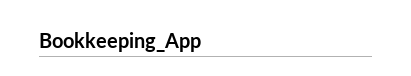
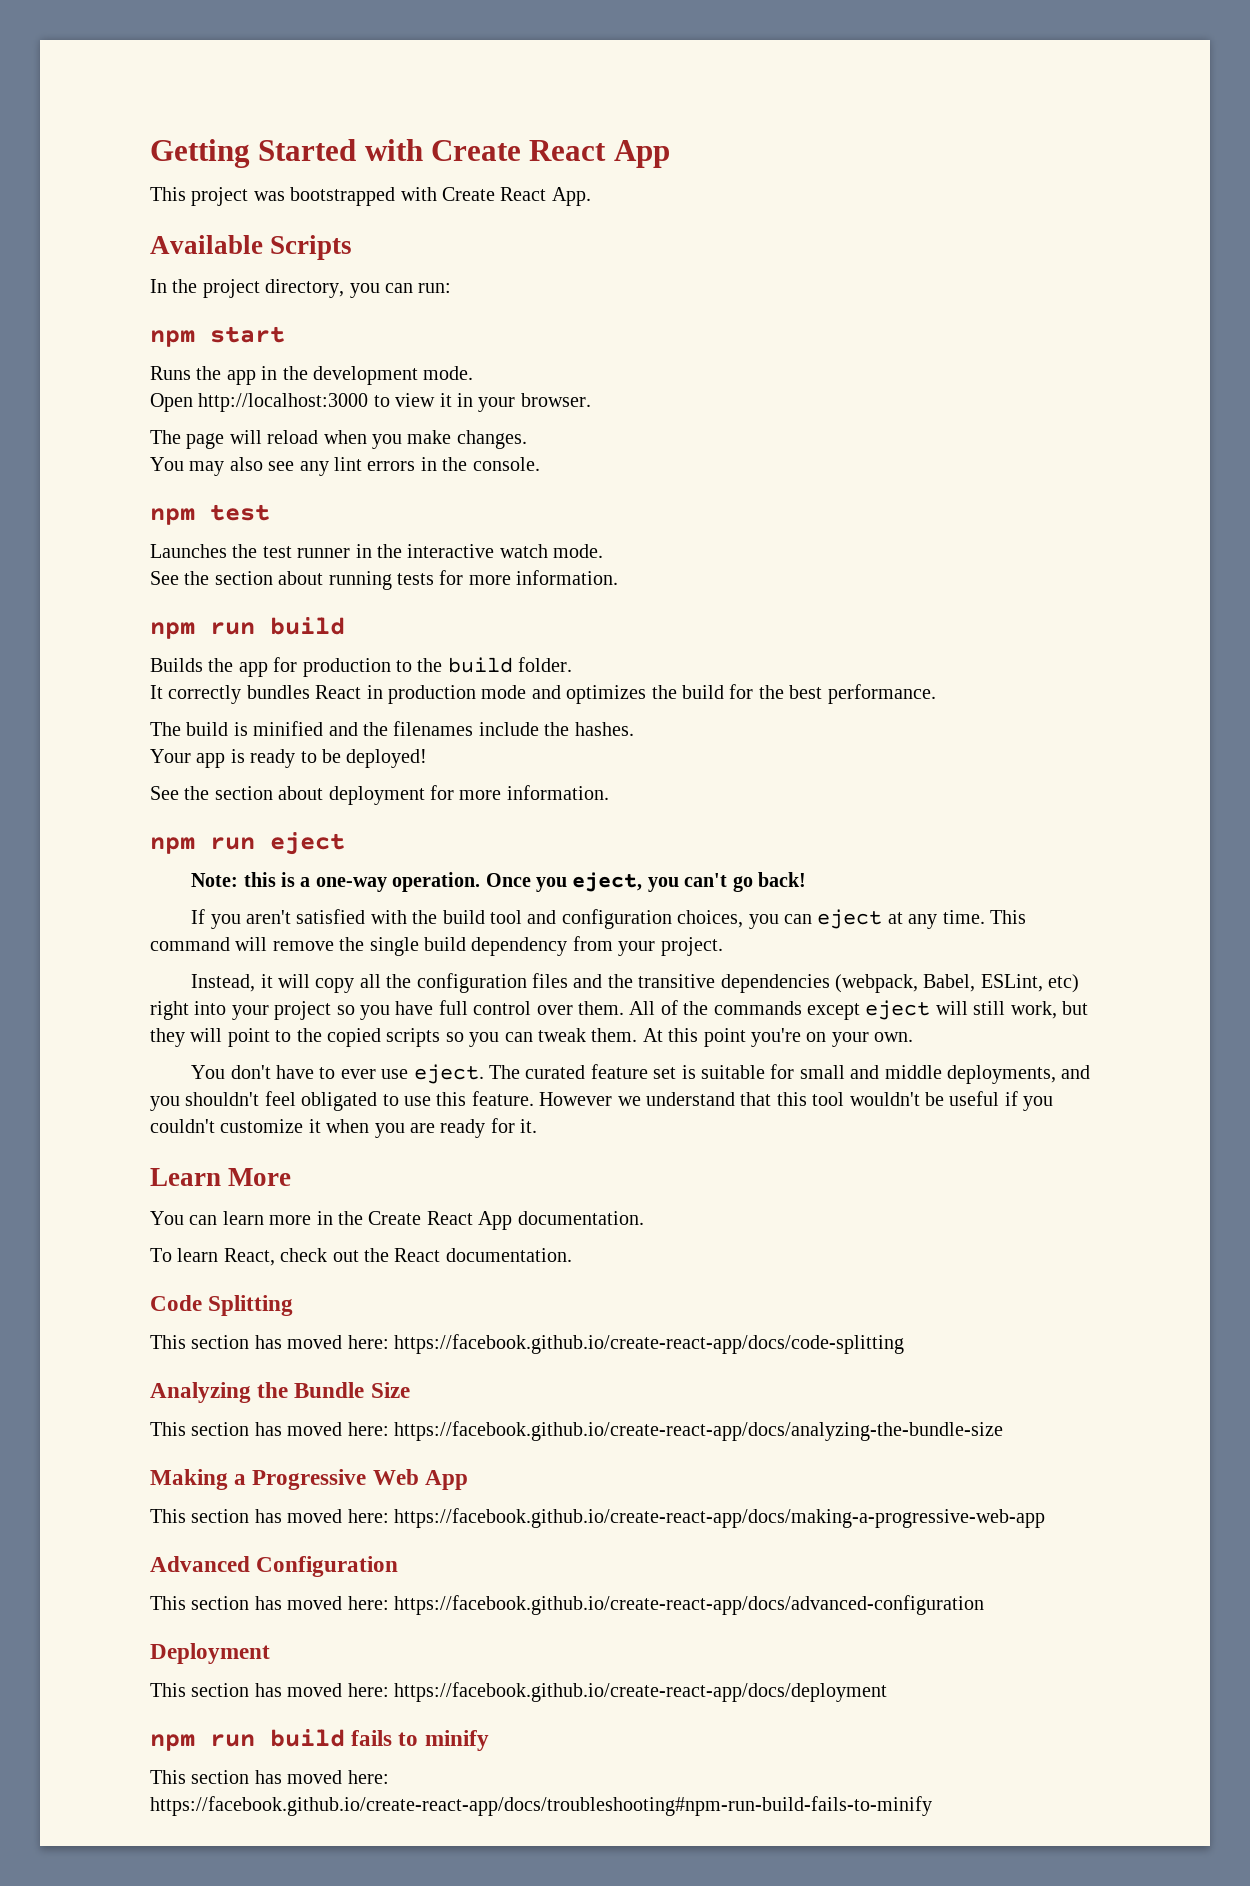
[39,32,201,52] Bookkeeping_App -> [150,139,670,168] [150,187,591,206] [150,235,353,260] [150,279,452,298] [150,326,285,347] [150,366,474,385] [150,393,591,412] [150,430,527,449] [150,457,540,476] [150,504,270,525] [150,544,604,558] [150,570,619,590] [150,617,345,639] [150,657,573,677] [150,684,936,704] [150,721,634,736] [150,749,428,768] [150,785,609,805] [150,832,345,855] [191,872,807,892] [191,909,1027,929] [150,936,723,956] [191,973,1080,993] [150,1000,1088,1020] [150,1028,914,1047] [191,1064,1091,1084] [150,1091,1054,1111] [150,1118,538,1138] [150,1168,292,1186] [150,1211,644,1230] [150,1248,572,1266] [150,1295,294,1316] [150,1334,904,1354] [150,1382,410,1403] [150,1421,1003,1441] [150,1469,468,1490] [150,1508,1045,1528] [150,1556,399,1577] [150,1595,984,1615] [150,1643,270,1664] [150,1682,887,1702] [150,1729,489,1751] [150,1770,389,1784] [150,1796,932,1816] Getting Started with Create React App // This project was bootstrapped with Create React App. // Available Scripts // In the project directory, you can run: // npm start // Runs the app in the development mode. // Open http://localhost:3000 to view it in your browser. // The page will reload when you make changes. // You may also see any lint errors in the console. // npm test // Launches the test runner in the interactive watch mode. // See the section about running tests for more information. // npm run build // Builds the app for production to the build folder. // It correctly bundles React in production mode and optimizes the build for the best performance. // The build is minified and the filenames include the hashes. // Your app is ready to be deployed! // See the section about deployment for more information. // npm run eject // Note: this is a one-way operation. Once you eject, you can't go back! // If you aren't satisfied with the build tool and configuration choices, you can eject at any time. This command will remove the single build dependency from your project. // Instead, it will copy all the configuration files and the transitive dependencies (webpack, Babel, ESLint, etc) right into your project so you have full control over them. All of the commands except eject will still work, but they will point to the copied scripts so you can tweak them. At this point you're on your own. // You don't have to ever use eject. The curated feature set is suitable for small and middle deployments, and you shouldn't feel obligated to use this feature. However we understand that this tool wouldn't be useful if you couldn't customize it when you are ready for it. // Learn More // You can learn more in the Create React App documentation. // To learn React, check out the React documentation. // Code Splitting // This section has moved here: https://facebook.github.io/create-react-app/docs/code-splitting // Analyzing the Bundle Size // This section has moved here: https://facebook.github.io/create-react-app/docs/analyzing-the-bundle-size // Making a Progressive Web App // This section has moved here: https://facebook.github.io/create-react-app/docs/making-a-progressive-web-app // Advanced Configuration // This section has moved here: https://facebook.github.io/create-react-app/docs/advanced-configuration // Deployment // This section has moved here: https://facebook.github.io/create-react-app/docs/deployment // npm run build fails to minify // This section has moved here: https://facebook.github.io/create-react-app/docs/troubleshooting#npm-run-build-fails-to-minify

